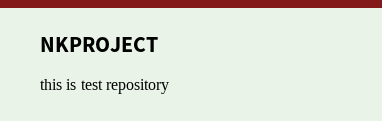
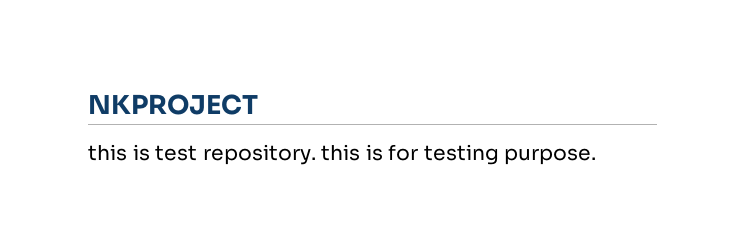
[105,79,169,94] repository -> [202,144,597,165] repository. this is for testing purpose.

